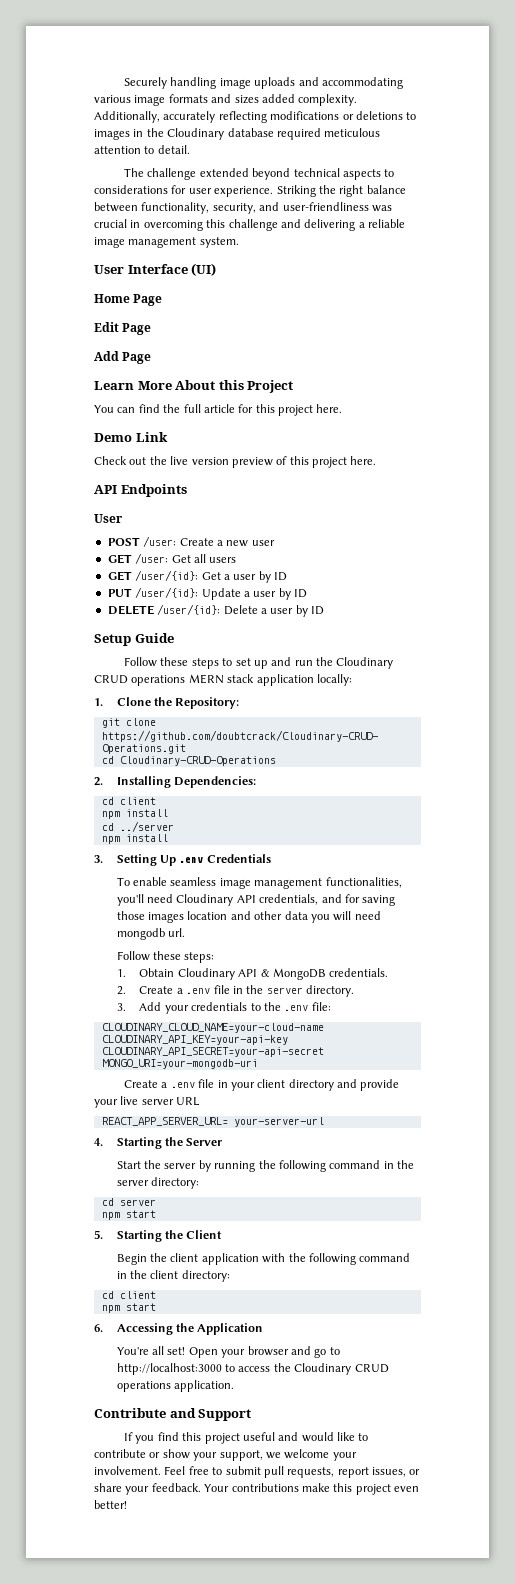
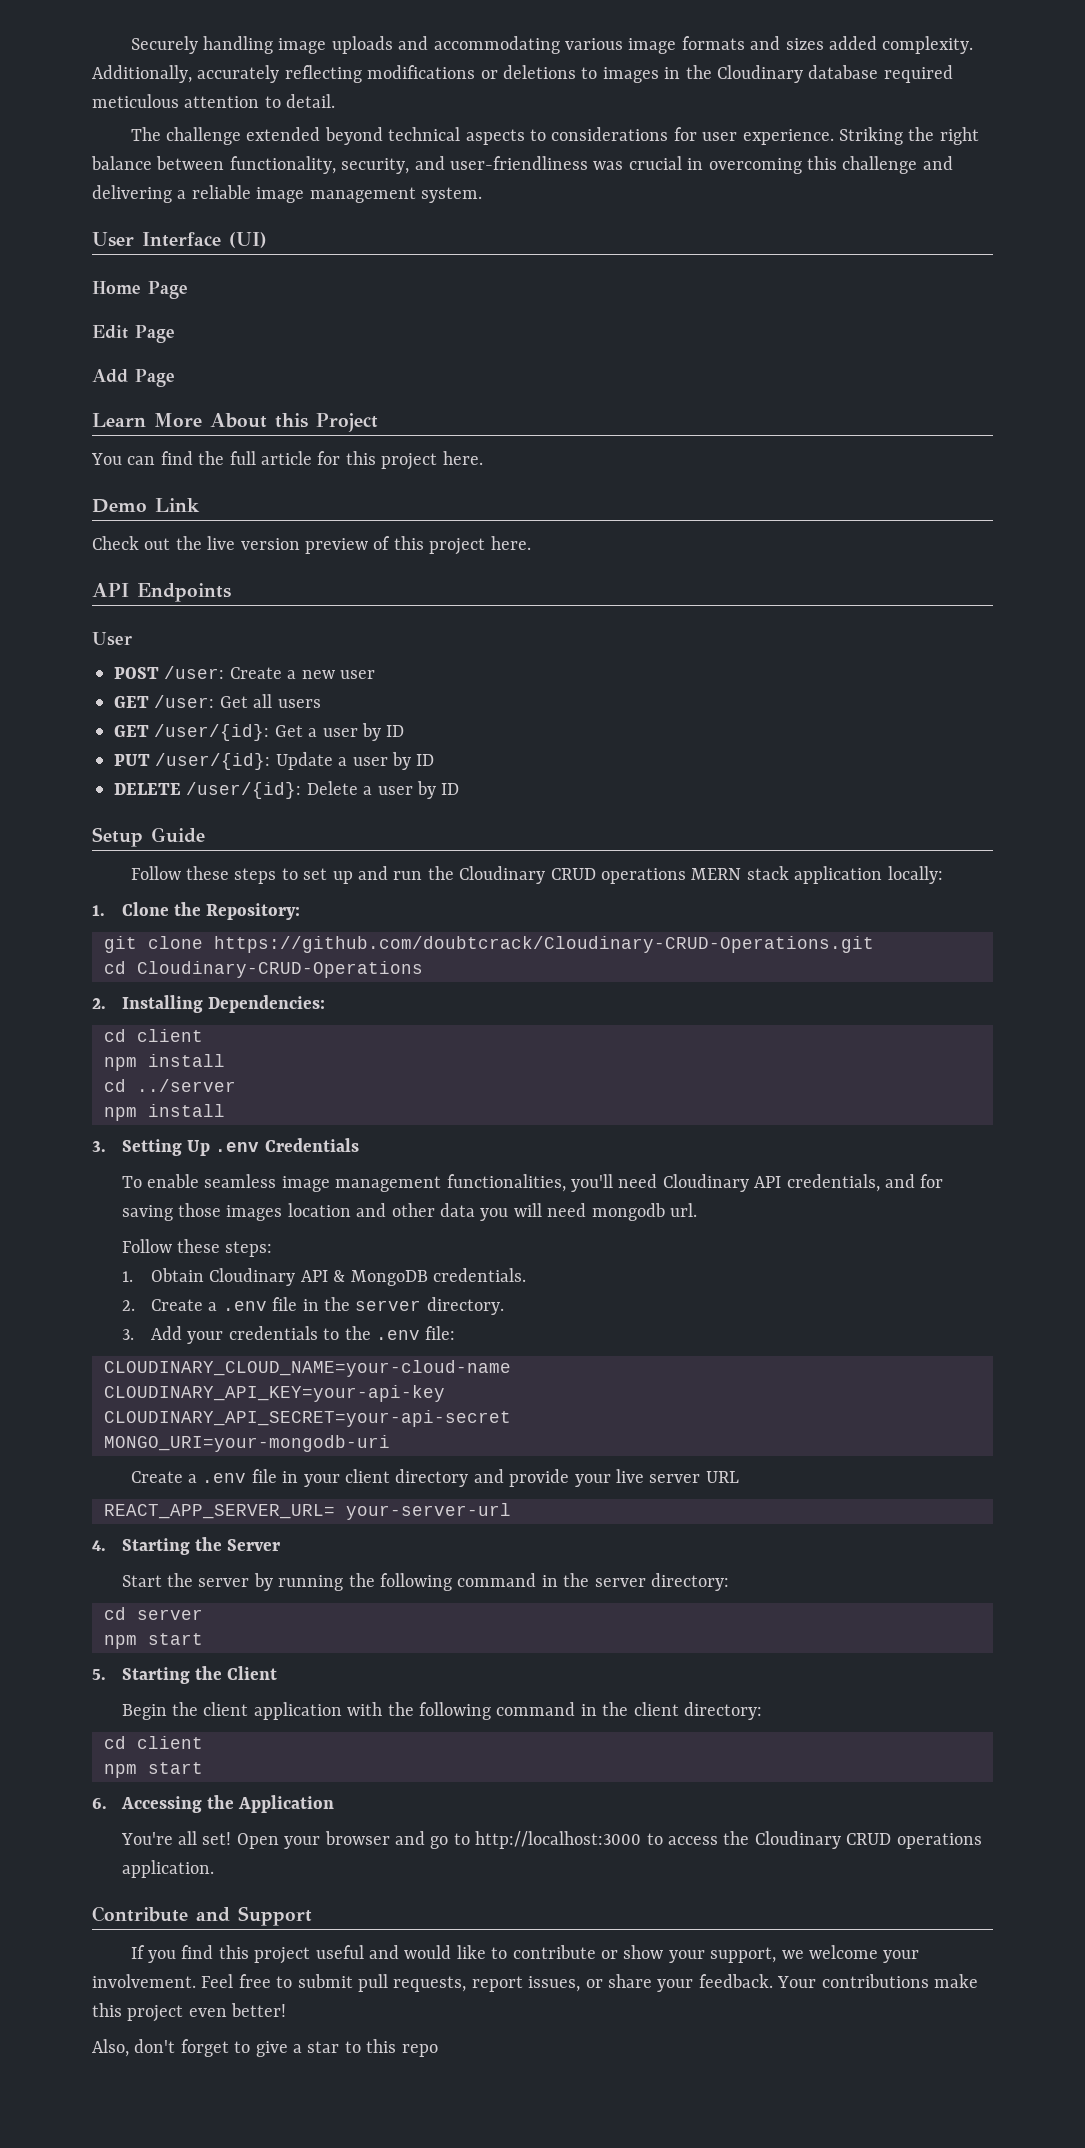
(127, 1504) none -> [92,2039,438,2057] // Also, don't forget to give a star to this repo

